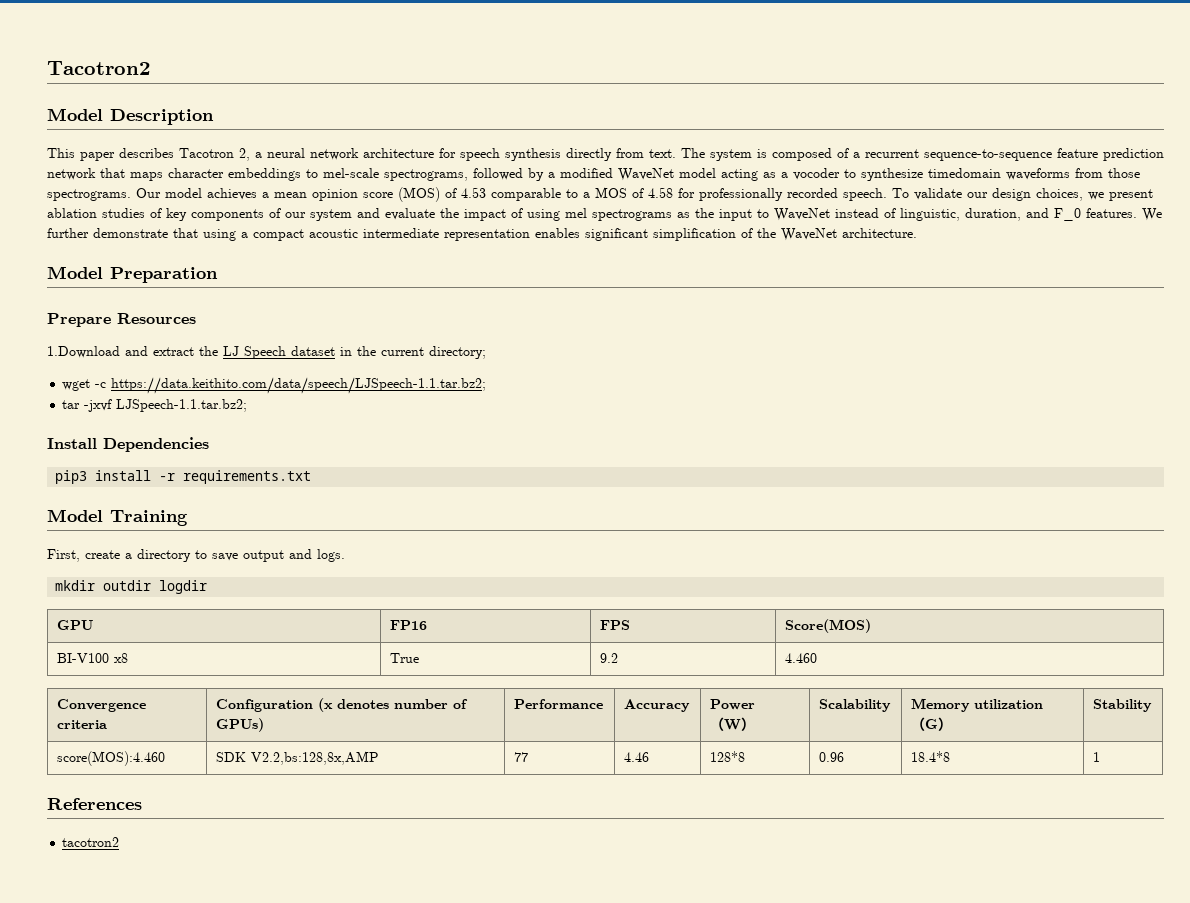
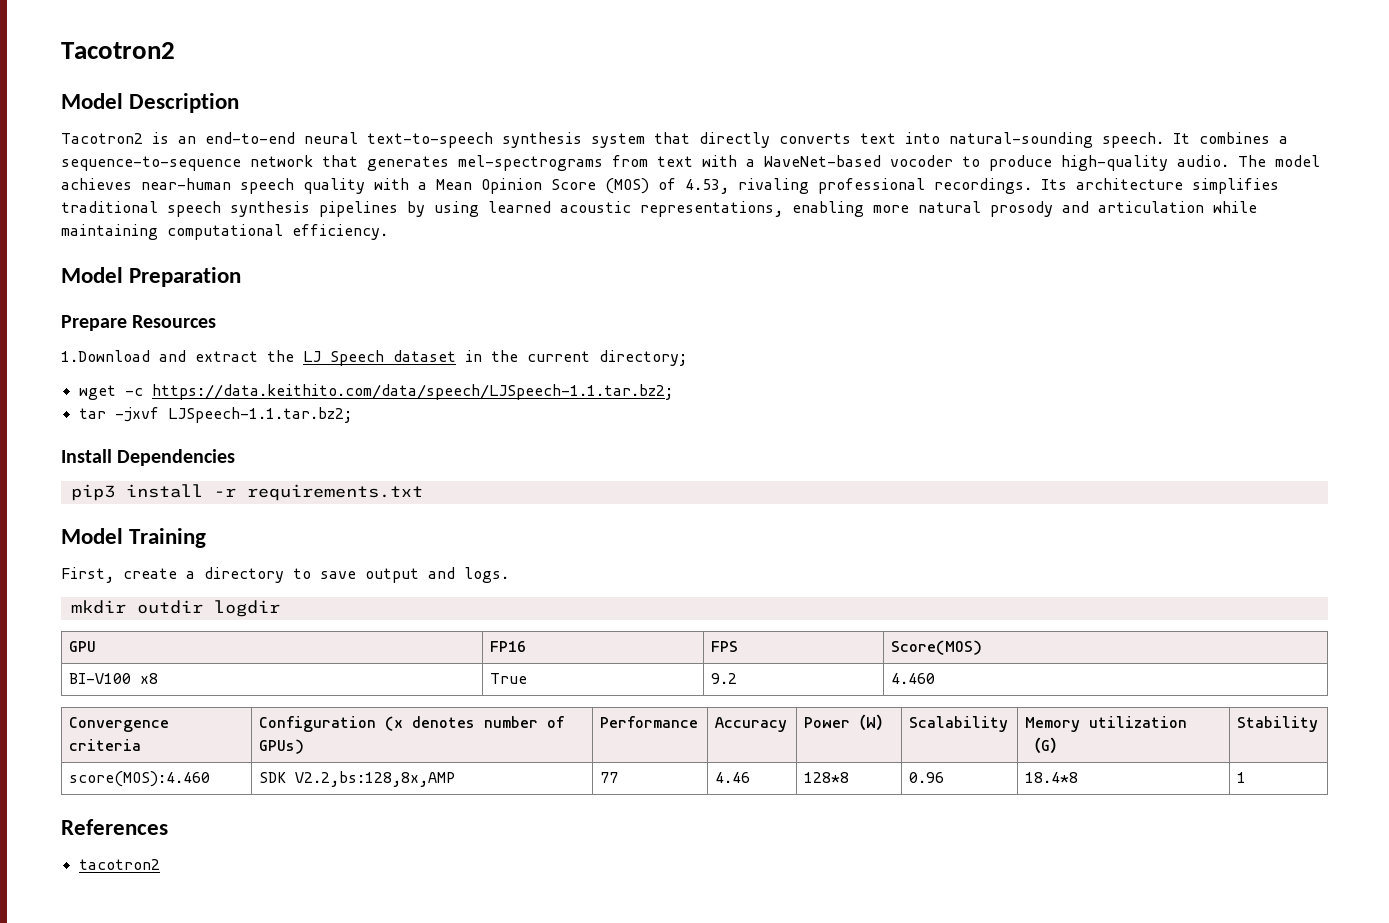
[47,148,1164,161] [47,168,1140,181] [47,187,1153,202] [47,208,1162,221] [47,228,917,241] This paper describes Tacotron 2, a neural network architecture for speech synthesis directly from text. The system is composed of a recurrent sequence-to-sequence feature prediction network that maps character embeddings to mel-scale spectrograms, followed by a modified WaveNet model acting as a vocoder to synthesize timedomain waveforms from those spectrograms. Our model achieves a mean opinion score (MOS) of 4.53 comparable to a MOS of 4.58 for professionally recorded speech. To validate our design choices, we present ablation studies of key components of our system and evaluate the impact of using mel spectrograms as the input to WaveNet instead of linguistic, duration, and F_0 features. We further demonstrate that using a compact acoustic intermediate representation enables significant simplification of the WaveNet architecture. -> [61,132,1288,148] [61,155,1320,171] [61,178,1279,194] [61,201,1257,217] [61,224,388,240] Tacotron2 is an end-to-end neural text-to-speech synthesis system that directly converts text into natural-sounding speech. It combines a sequence-to-sequence network that generates mel-spectrograms from text with a WaveNet-based vocoder to produce high-quality audio. The model achieves near-human speech quality with a Mean Opinion Score (MOS) of 4.53, rivaling professional recordings. Its architecture simplifies traditional speech synthesis pipelines by using learned acoustic representations, enabling more natural prosody and articulation while maintaining computational efficiency.

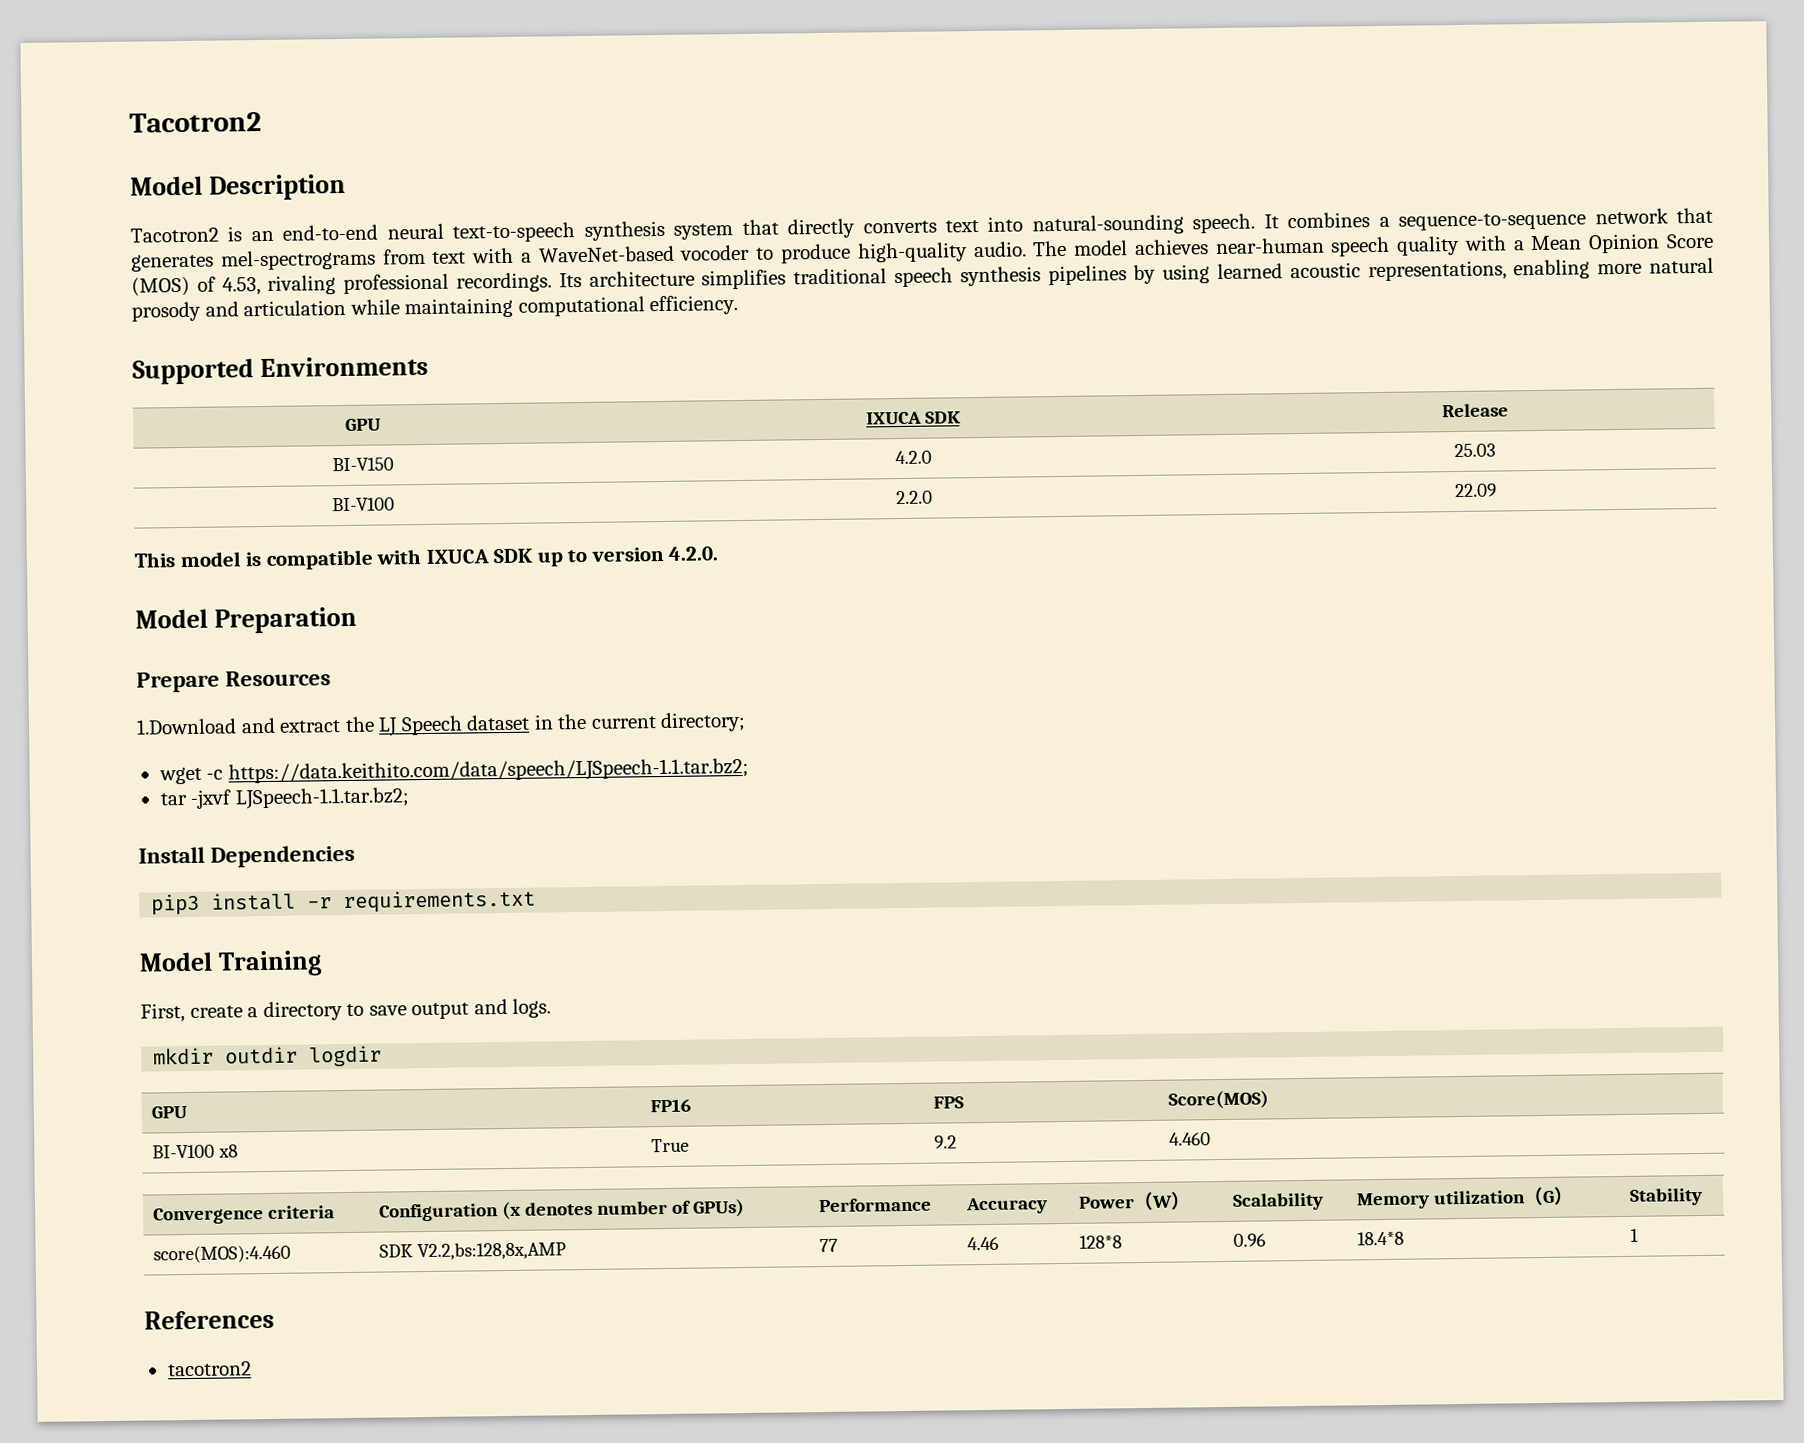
(388, 232) none -> [132,355,429,385] [344,418,381,431] [865,411,961,425] [1441,403,1509,418] [331,457,394,472] [894,450,932,465] [1454,443,1496,458] [332,497,395,512] [895,490,933,505] [1455,483,1497,498] [134,546,719,570] // Supported Environments // GPU | IXUCA SDK | Release // BI-V150 | 4.2.0 | 25.03 // BI-V100 | 2.2.0 | 22.09 // This model is compatible with IXUCA SDK up to version 4.2.0.

